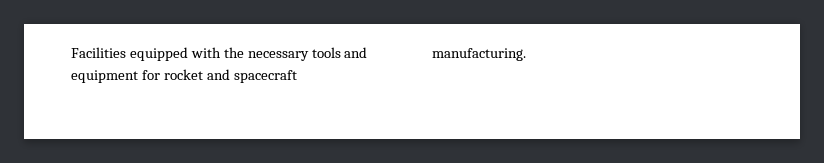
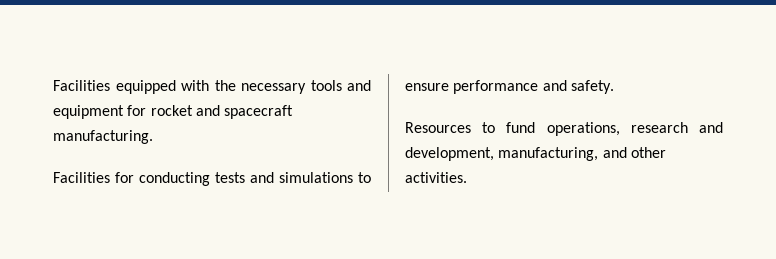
(526, 54) none -> [53,172,371,186] [405,80,614,94] [405,122,723,136] [405,147,666,161] [405,172,467,183] // Facilities for conducting tests and simulations to ensure performance and safety. // Resources to fund operations, research and development, manufacturing, and other activities.

